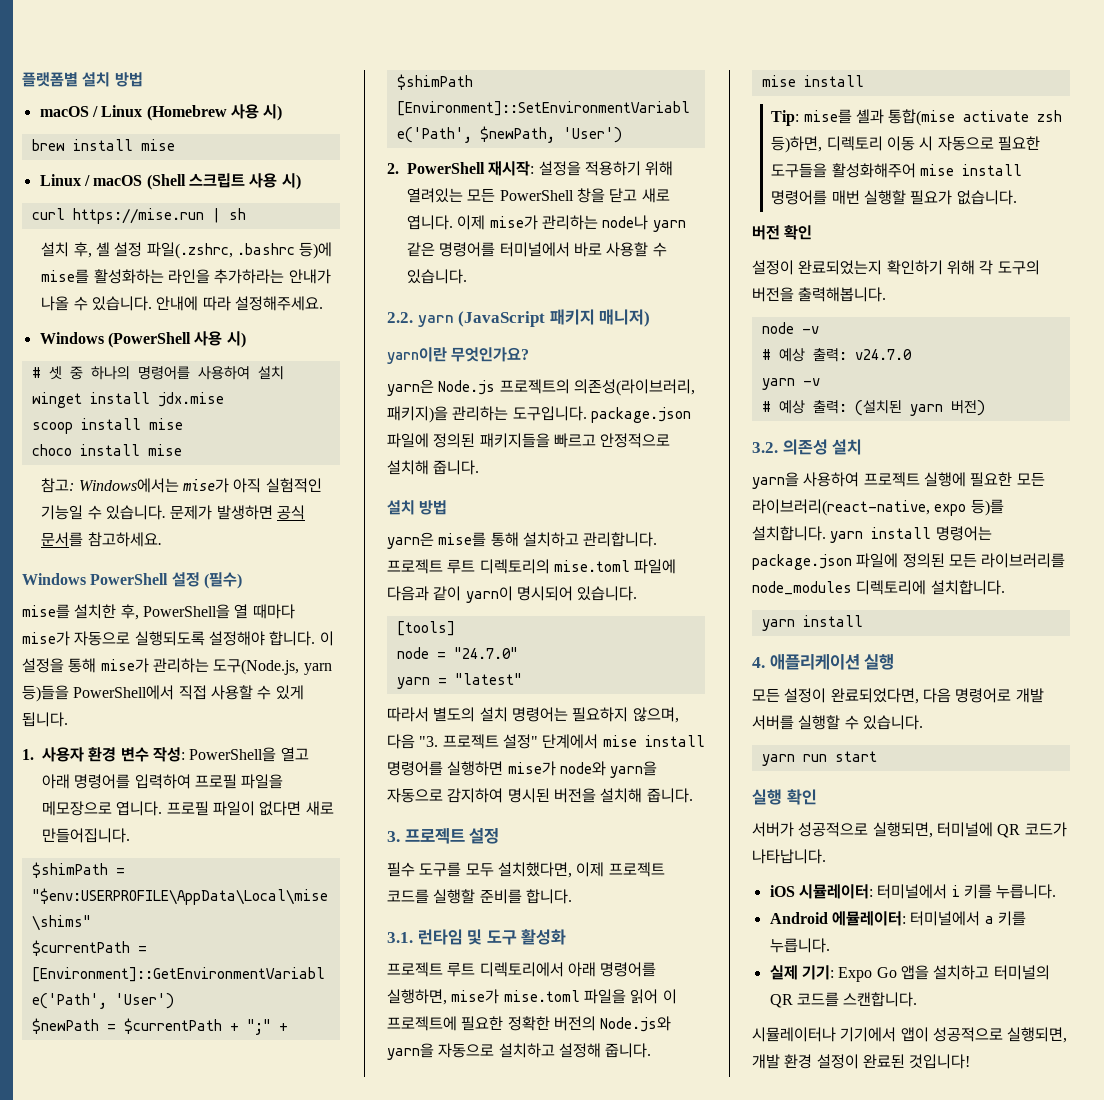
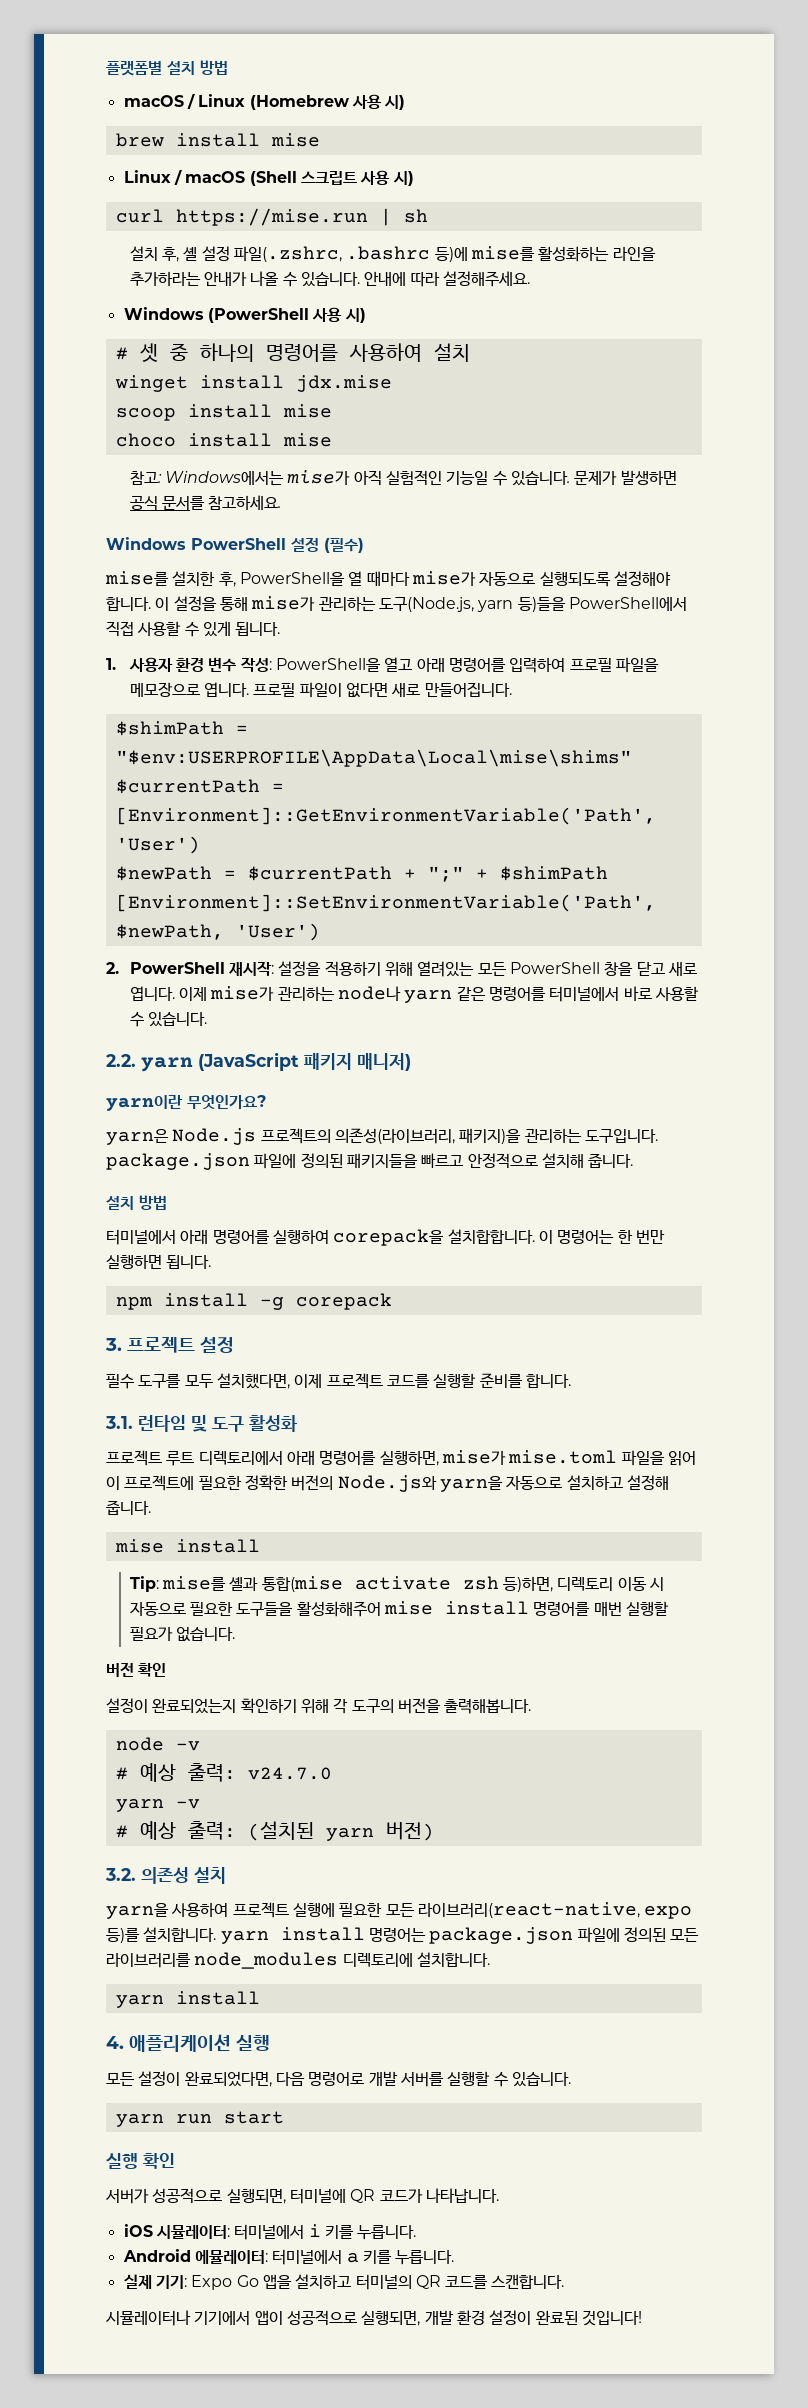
[387,532,658,549] [387,559,677,574] [387,586,638,603] [396,621,455,636] [396,647,518,659] [396,673,522,689] [387,707,679,723] [387,734,705,749] [387,761,658,778] [387,788,693,803] yarn은 mise를 통해 설치하고 관리합니다. 프로젝트 루트 디렉토리의 mise.toml 파일에 다음과 같이 yarn이 명시되어 있습니다. // [tools] // node = "24.7.0" // yarn = "latest" // 따라서 별도의 설치 명령어는 필요하지 않으며, 다음 "3. 프로젝트 설정" 단계에서 mise install 명령어를 실행하면 mise가 node와 yarn을 자동으로 감지하여 명시된 버전을 설치해 줍니다. -> [106,1229,665,1246] [106,1254,212,1269] [115,1293,392,1310] 터미널에서 아래 명령어를 실행하여 corepack을 설치합합니다. 이 명령어는 한 번만 실행하면 됩니다. // npm install -g corepack

